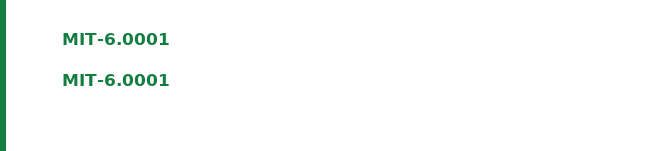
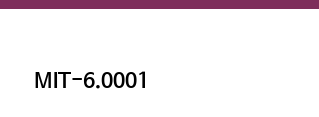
[62,33,170,45] [62,74,170,86] MIT-6.0001 // MIT-6.0001 -> [34,71,149,89] MIT-6.0001

